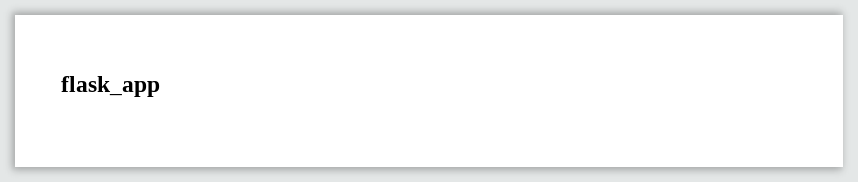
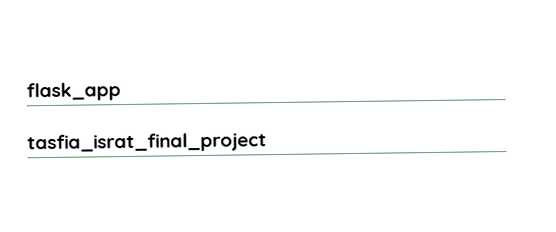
(160, 86) none -> [27,132,267,154] // tasfia_israt_final_project

